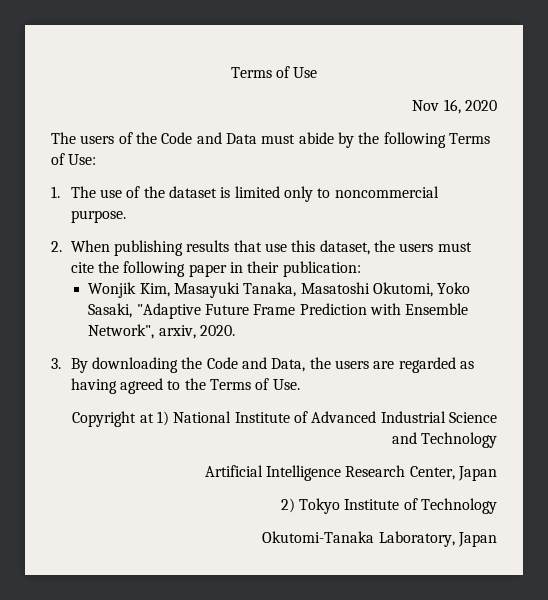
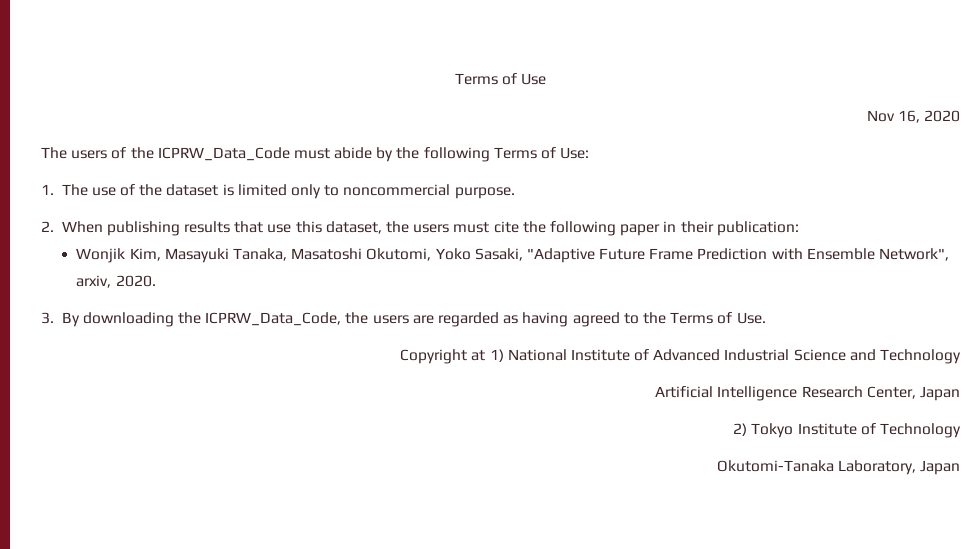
[161,132,257,144] Code and Data -> [157,147,290,161] ICPRW_Data_Code
[206,357,306,372] Code and Data, -> [205,312,342,326] ICPRW_Data_Code,

